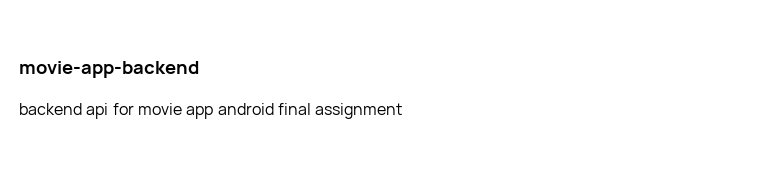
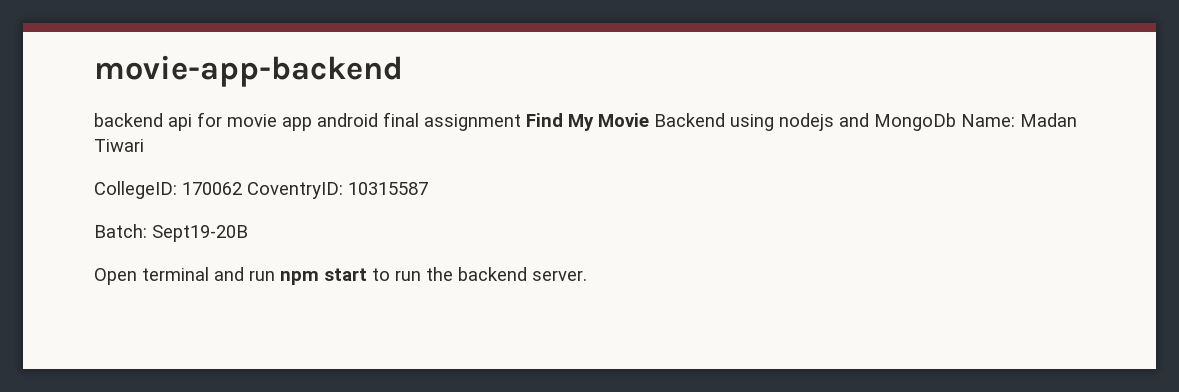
(403, 111) none -> [526,113,1077,131] [94,139,144,152] [94,181,428,199] [94,224,248,242] [94,267,587,285] Find My Movie Backend using nodejs and MongoDb Name: Madan Tiwari // CollegeID: 170062 CoventryID: 10315587 // Batch: Sept19-20B // Open terminal and run npm start to run the backend server.

